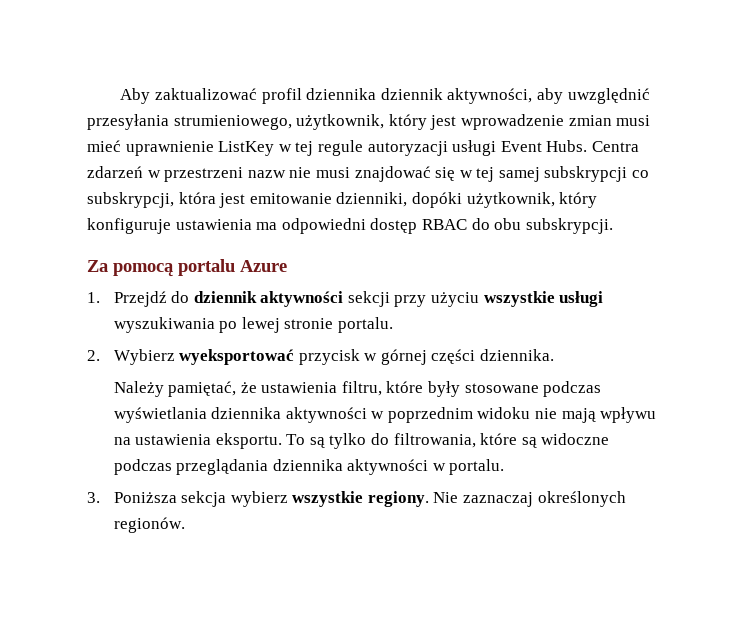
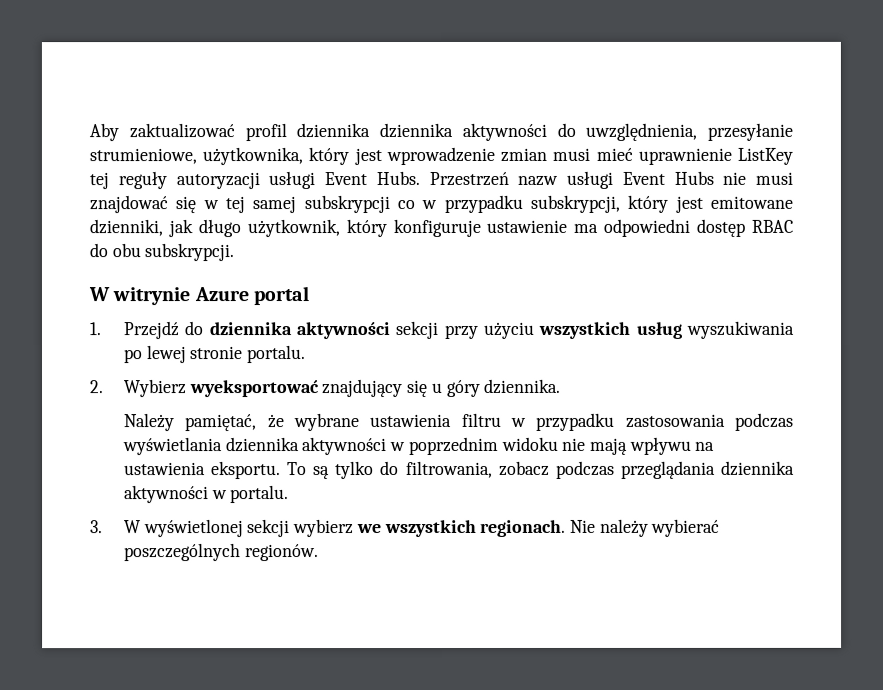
[380,88,650,104] [87,114,385,130] dziennik aktywności, aby uwzględnić przesyłania strumieniowego, użytkownik, -> [379,122,793,141] [89,147,304,166] dziennika aktywności do uwzględnienia, przesyłanie strumieniowe, użytkownika,
[278,140,363,156] w tej regule -> [89,171,167,190] tej reguły
[591,141,639,152] [87,166,286,182] Centra zdarzeń w przestrzeni nazw -> [428,170,714,189] Przestrzeń nazw usługi Event Hubs
[87,192,462,208] subskrypcji, która jest emitowanie dzienniki, dopóki -> [421,194,794,213] [89,219,241,238] w przypadku subskrypcji, który jest emitowane dzienniki, jak długo
[175,219,252,230] ustawienia -> [486,219,568,233] ustawienie
[87,259,235,277] Za pomocą portalu -> [88,287,191,306] W witrynie
(287, 266) none -> [252,286,309,306] portal
[193,291,257,303] dziennik -> [208,322,292,336] dziennika
[483,291,604,307] wszystkie usługi -> [538,321,682,339] wszystkich usług
[298,349,476,365] przycisk w górnej części -> [322,379,481,398] znajdujący się u góry
[261,381,539,397] ustawienia filtru, które były stosowane -> [293,412,726,432] wybrane ustawienia filtru w przypadku zastosowania
[480,433,610,448] które są widoczne -> [498,460,550,476] zobacz
[113,491,626,507] Poniższa sekcja wybierz wszystkie regiony. Nie zaznaczaj określonych -> [123,518,721,538] [123,543,241,562] W wyświetlonej sekcji wybierz we wszystkich regionach. Nie należy wybierać poszczególnych

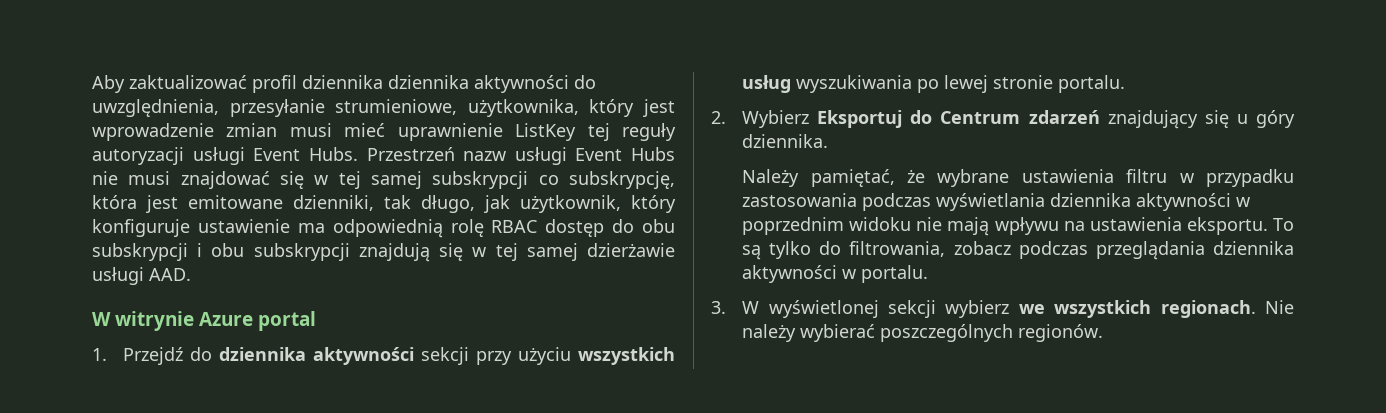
[421,194,794,213] [89,219,241,238] w przypadku subskrypcji, który jest emitowane dzienniki, jak długo -> [569,171,675,189] [92,195,510,213] subskrypcję, która jest emitowane dzienniki, tak długo, jak
[603,218,793,237] [89,243,235,262] odpowiedni dostęp RBAC do obu subskrypcji. -> [332,219,675,238] [92,243,675,262] [92,267,191,285] odpowiednią rolę RBAC dostęp do obu subskrypcji i obu subskrypcji znajdują się w tej samej dzierżawie usługi AAD.
[189,380,320,398] wyeksportować -> [817,110,1100,128] Eksportuj do Centrum zdarzeń

